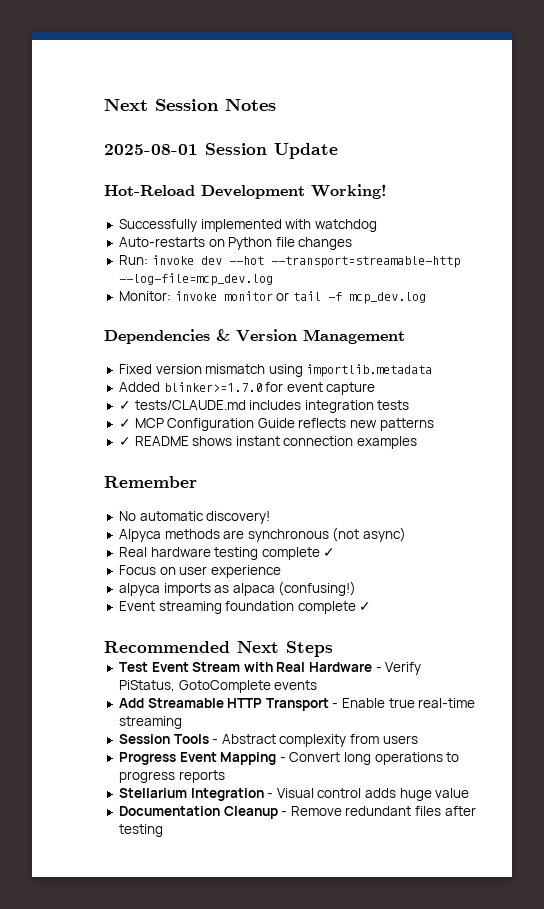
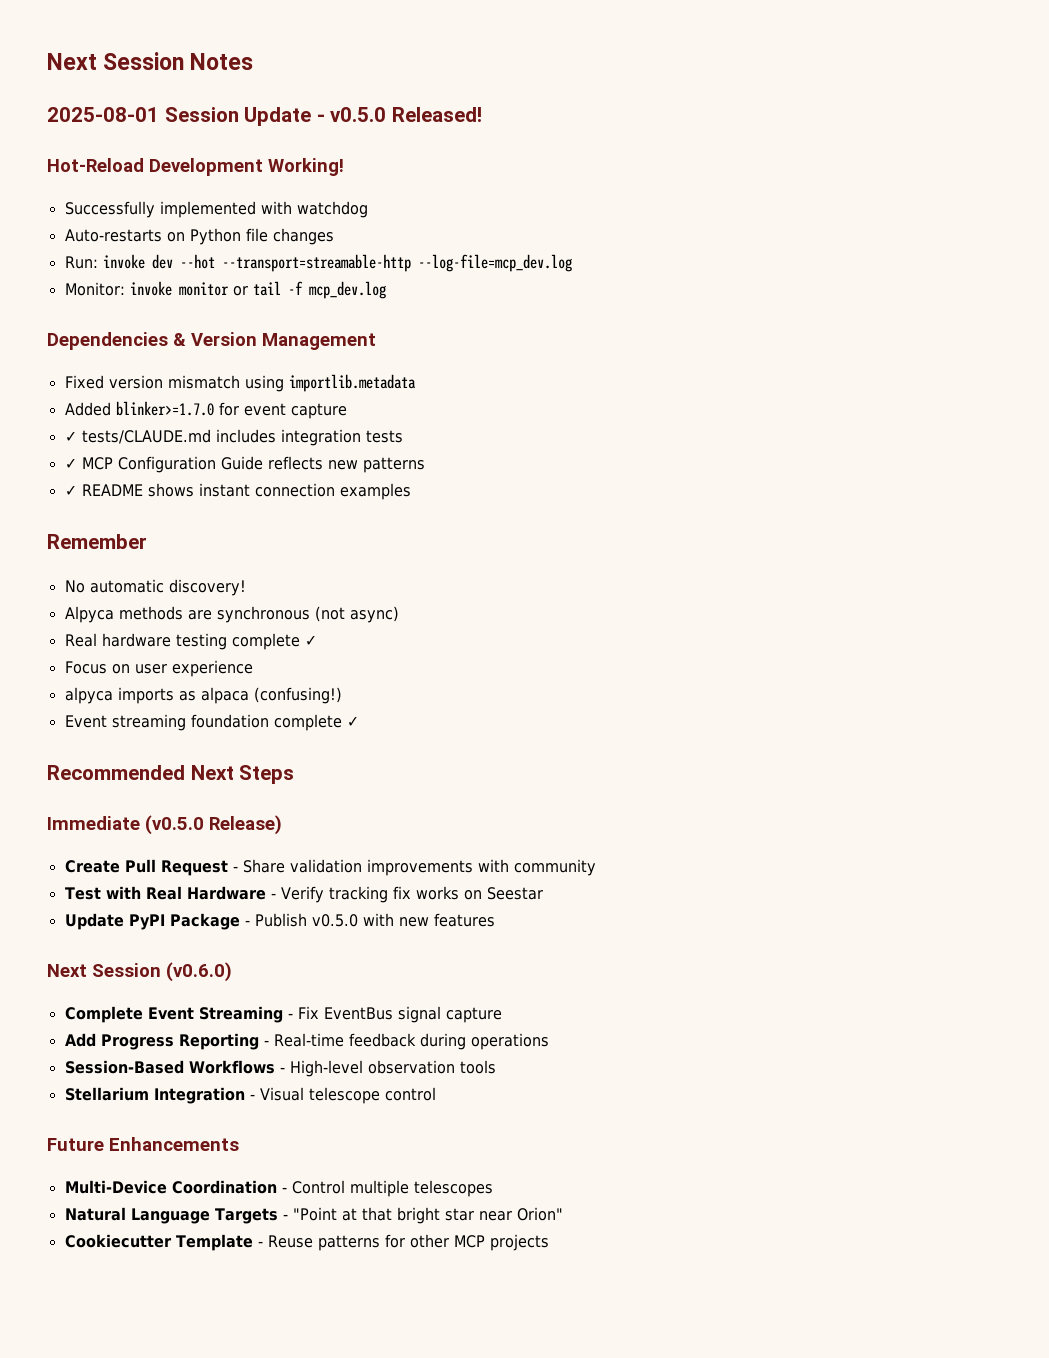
(338, 151) none -> [316,107,482,122] - v0.5.0 Released!
(333, 649) none -> [47,815,282,835] [64,859,596,876] // Immediate (v0.5.0 Release) // Create Pull Request - Share validation improvements with community
[151,662,241,672] Event Stream -> (101, 893) none
[118,680,318,693] [118,698,476,711] [118,716,182,729] [118,734,418,747] [118,752,460,765] [118,770,225,783] PiStatus, GotoComplete events // Add Streamable HTTP Transport - Enable true real-time streaming // Session Tools - Abstract complexity from users // Progress Event Mapping - Convert long operations to progress reports -> [328,886,543,903] [64,913,495,930] [47,962,232,982] [64,1006,502,1023] [64,1033,549,1050] [64,1060,496,1077] tracking fix works on Seestar // Update PyPI Package - Publish v0.5.0 with new features // Next Session (v0.6.0) // Complete Event Streaming - Fix EventBus signal capture // Add Progress Reporting - Real-time feedback during operations // Session-Based Workflows - High-level observation tools
(314, 793) none -> [308,1087,380,1104] telescope
[365,788,470,801] [118,806,476,819] [118,824,163,837] adds huge value // Documentation Cleanup - Remove redundant files after testing -> [47,1137,239,1151] [64,1180,493,1197] [64,1207,563,1224] [64,1234,549,1251] // Future Enhancements // Multi-Device Coordination - Control multiple telescopes // Natural Language Targets - "Point at that bright star near Orion" // Cookiecutter Template - Reuse patterns for other MCP projects

